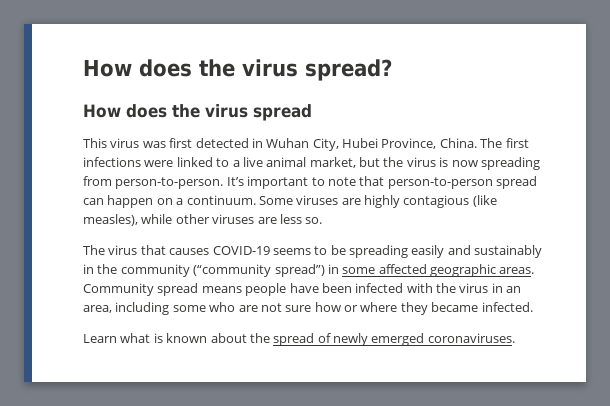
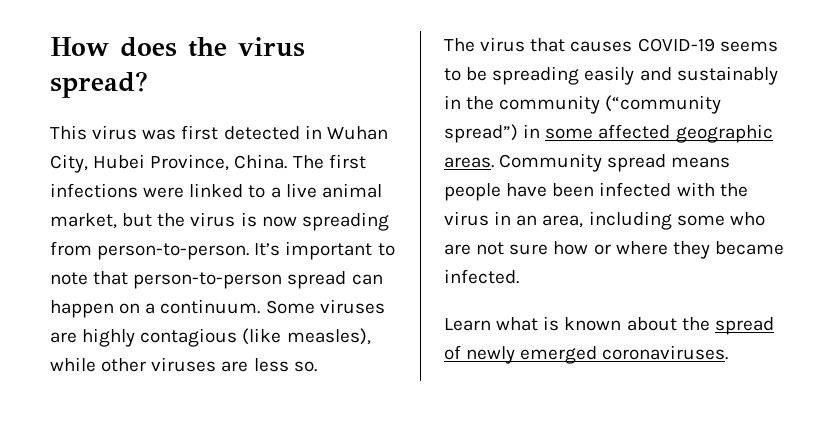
[83,104,312,121] // How does the virus spread -> (148, 84) none

